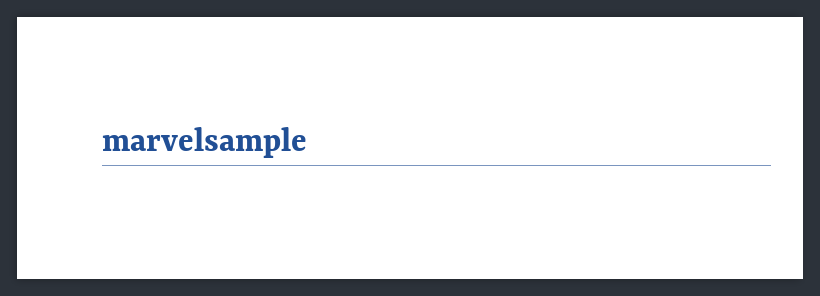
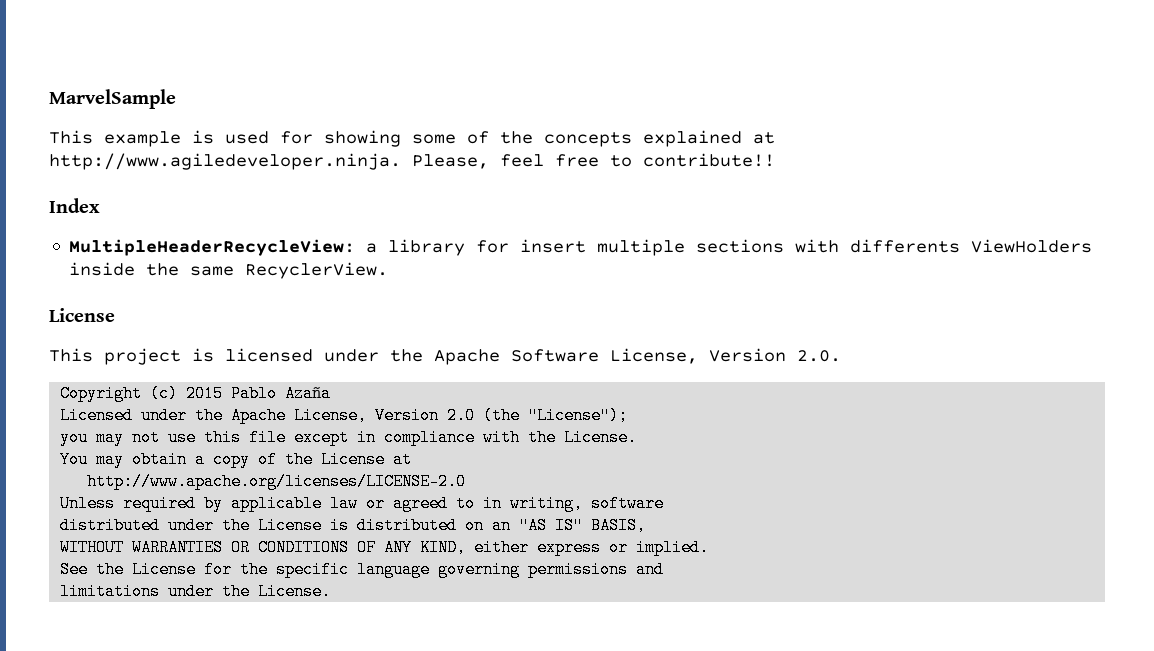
[102,127,307,158] marvelsample -> [49,89,176,109] [49,130,775,147] [49,153,775,170] [49,198,100,213] [69,239,1093,256] [69,262,389,279] [49,308,115,322] [49,348,841,365] [60,385,332,402] [60,407,629,424] [60,429,638,446] [60,451,413,468] [87,473,467,490] [60,495,665,512] [60,517,647,534] [60,539,710,556] [60,561,665,578] [60,583,332,600] MarvelSample // This example is used for showing some of the concepts explained at http://www.agiledeveloper.ninja. Please, feel free to contribute!! // Index // MultipleHeaderRecycleView: a library for insert multiple sections with differents ViewHolders inside the same RecyclerView. // License // This project is licensed under the Apache Software License, Version 2.0. // Copyright (c) 2015 Pablo Azaña // Licensed under the Apache License, Version 2.0 (the "License"); // you may not use this file except in compliance with the License. // You may obtain a copy of the License at // http://www.apache.org/licenses/LICENSE-2.0 // Unless required by applicable law or agreed to in writing, software // distributed under the License is distributed on an "AS IS" BASIS, // WITHOUT WARRANTIES OR CONDITIONS OF ANY KIND, either express or implied. // See the License for the specific language governing permissions and // limitations under the License.

